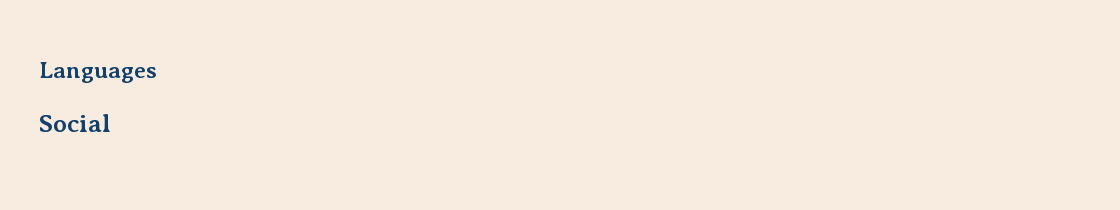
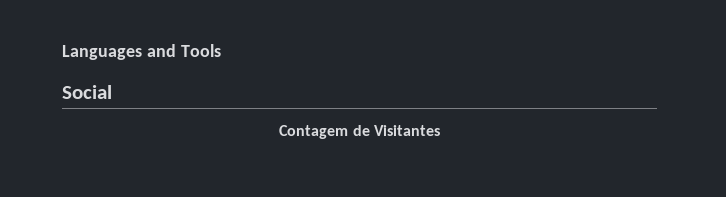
(157, 72) none -> [146,44,221,57] and Tools
(111, 123) none -> [279,125,440,139] // Contagem de Visitantes

